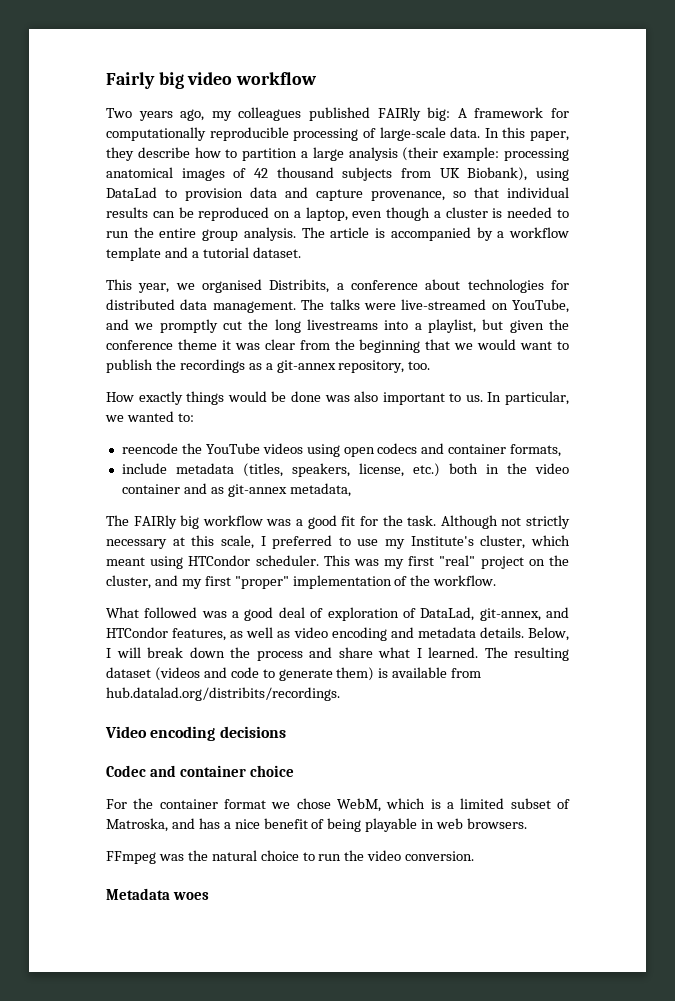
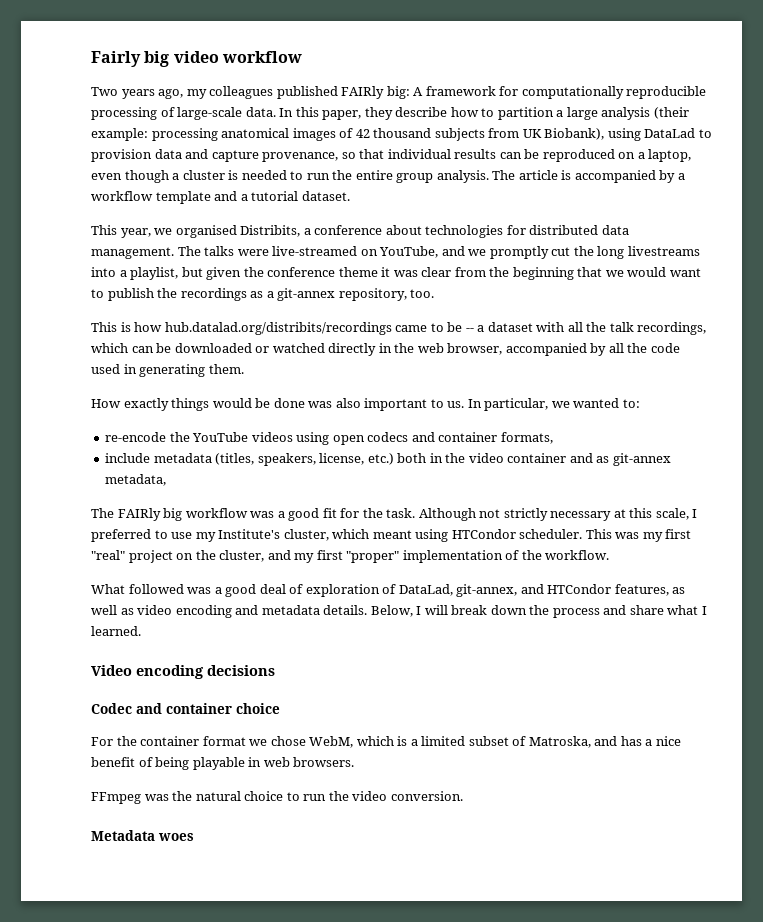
(431, 365) none -> [91,322,707,335] [91,343,680,356] [91,364,244,377] // This is how hub.datalad.org/distribits/recordings came to be -- a dataset with all the talk recordings, which can be downloaded or watched directly in the web browser, accompanied by all the code used in generating them.
[121,443,178,454] reencode -> [105,432,167,442] re-encode
[484,647,569,661] [106,667,482,681] [106,687,340,701] The resulting dataset (videos and code to generate them) is available from hub.datalad.org/distribits/recordings. -> (141, 631) none

